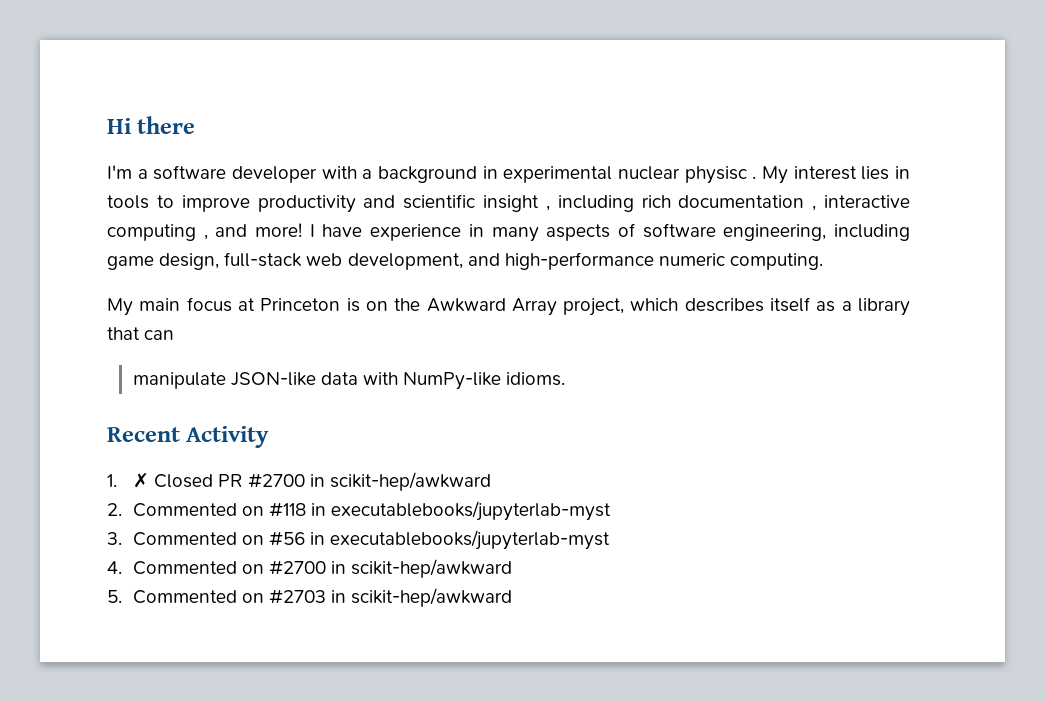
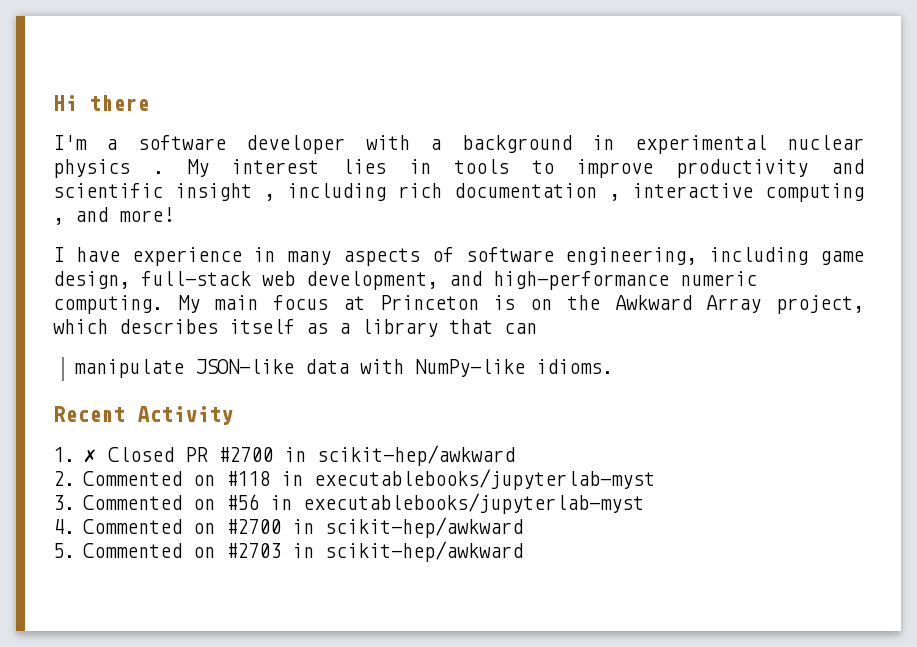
[684,166,747,184] physisc -> [53,159,130,178] physics
(303, 230) none -> (174, 214) //
(824, 261) // -> (163, 304) none

